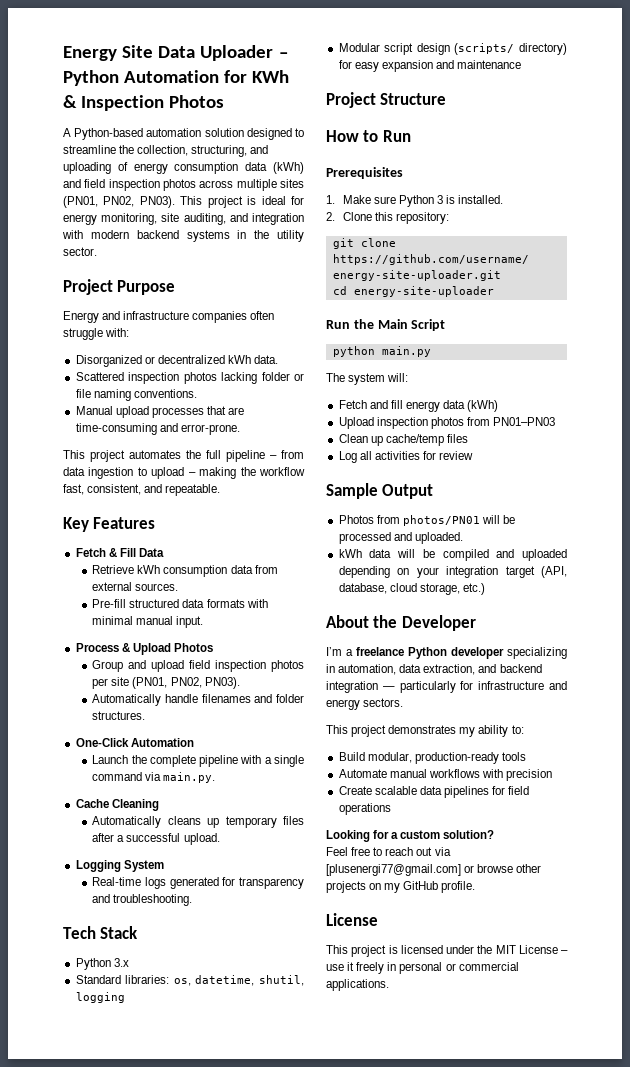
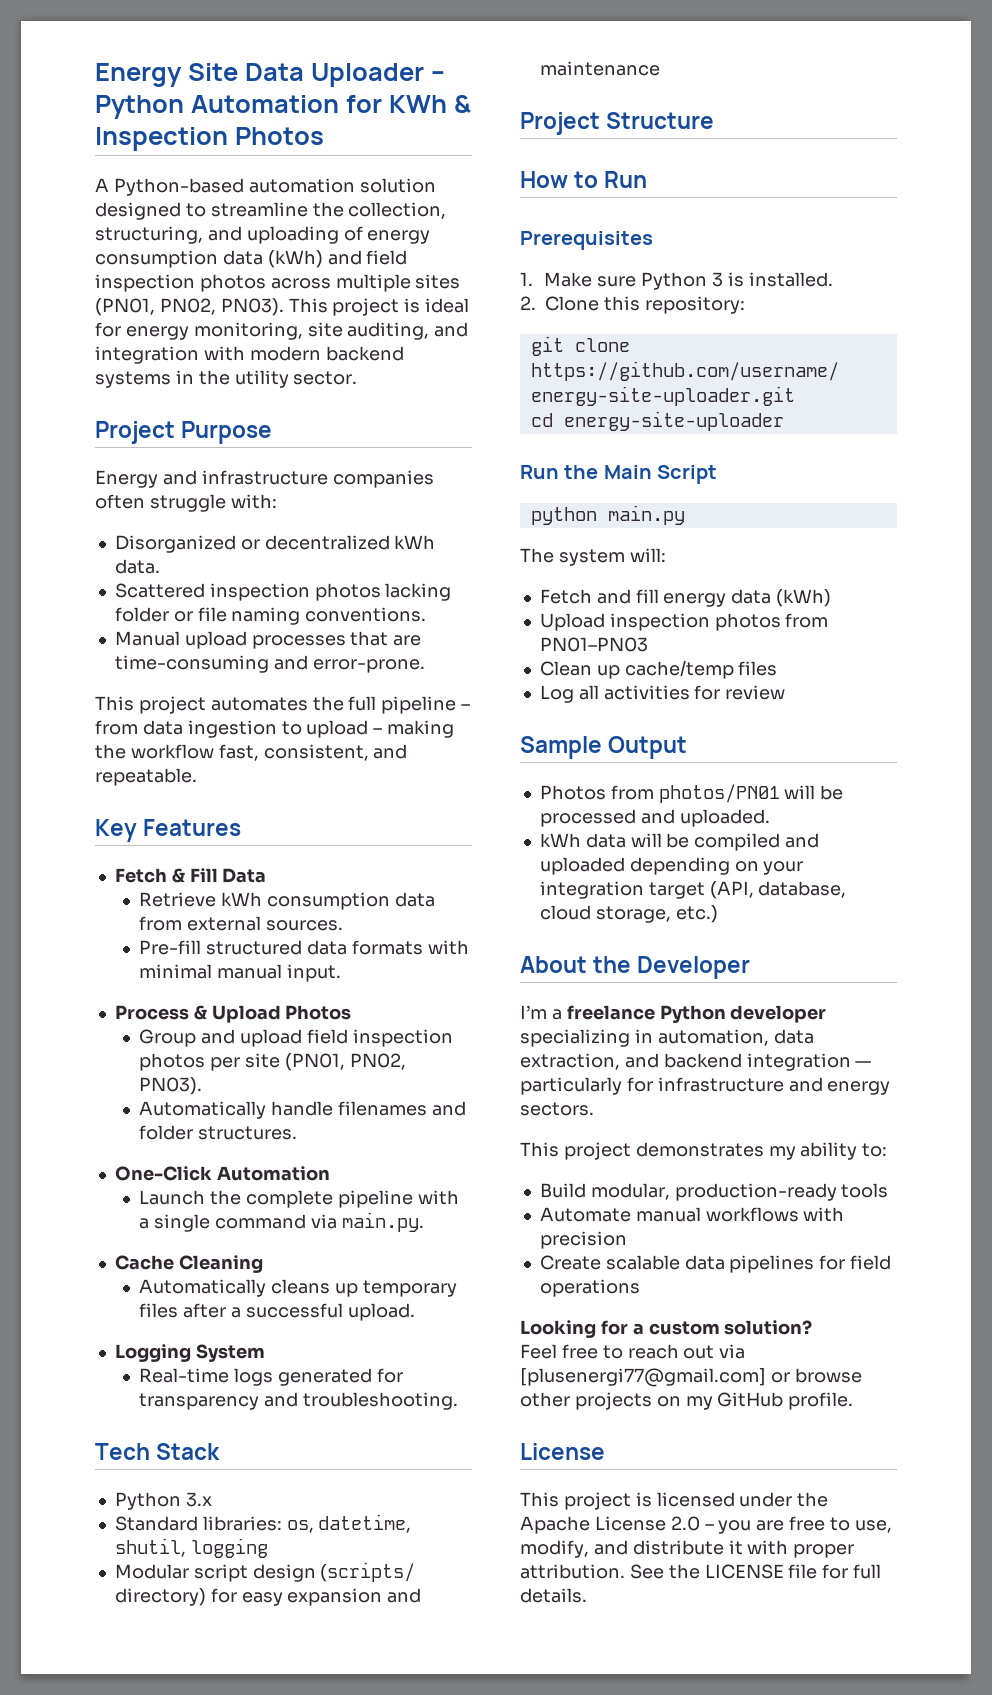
[495,945,568,954] [326,962,519,974] [326,979,389,991] MIT License – use it freely in personal or commercial applications. -> [520,1516,892,1534] [520,1540,855,1558] [520,1564,882,1579] [520,1588,587,1603] Apache License 2.0 – you are free to use, modify, and distribute it with proper attribution. See the LICENSE file for full details.

